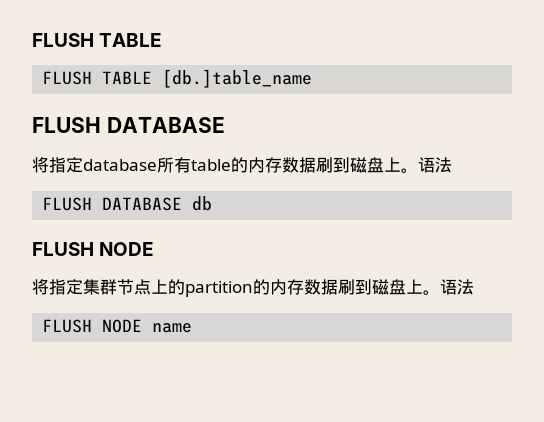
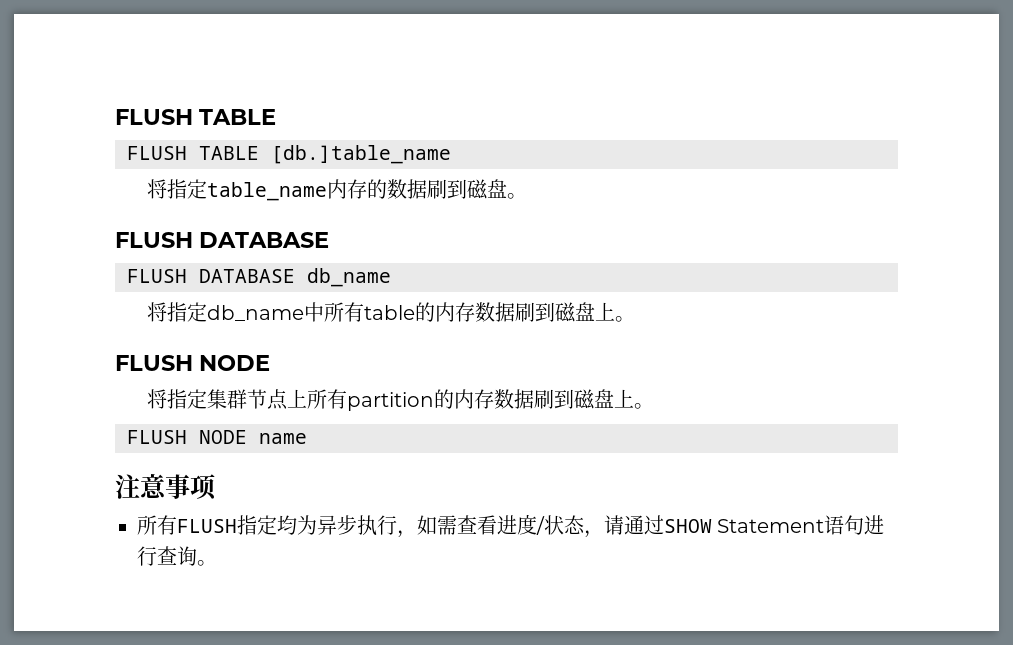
[32,117,225,133] [32,157,157,173] // FLUSH DATABASE // 将指定database -> [147,179,528,201] [115,232,330,248] [127,268,391,287] [147,302,325,322] // 将指定table_name内存的数据刷到磁盘。 // FLUSH DATABASE // FLUSH DATABASE db_name // 将指定db_name中
[418,157,452,173] [42,196,213,211] 语法 // FLUSH DATABASE db -> (636, 319) none
[168,279,185,295] 的 -> [307,389,348,409] 所有
[440,279,474,295] 语法 -> (655, 406) none
(193, 328) none -> [115,474,217,500] [137,514,885,538] [137,546,217,566] // 注意事项 // 所有FLUSH指定均为异步执行，如需查看进度/状态，请通过SHOW Statement语句进行查询。

